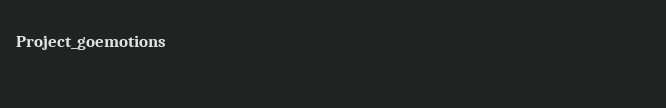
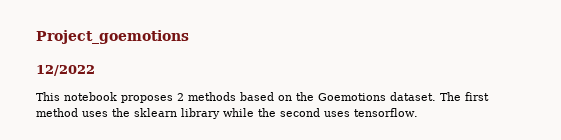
(166, 42) none -> [36,65,95,76] [36,92,489,103] [36,108,418,119] // 12/2022 // This notebook proposes 2 methods based on the Goemotions dataset. The first method uses the sklearn library while the second uses tensorflow.

